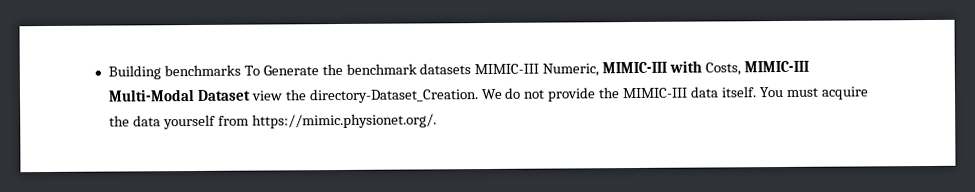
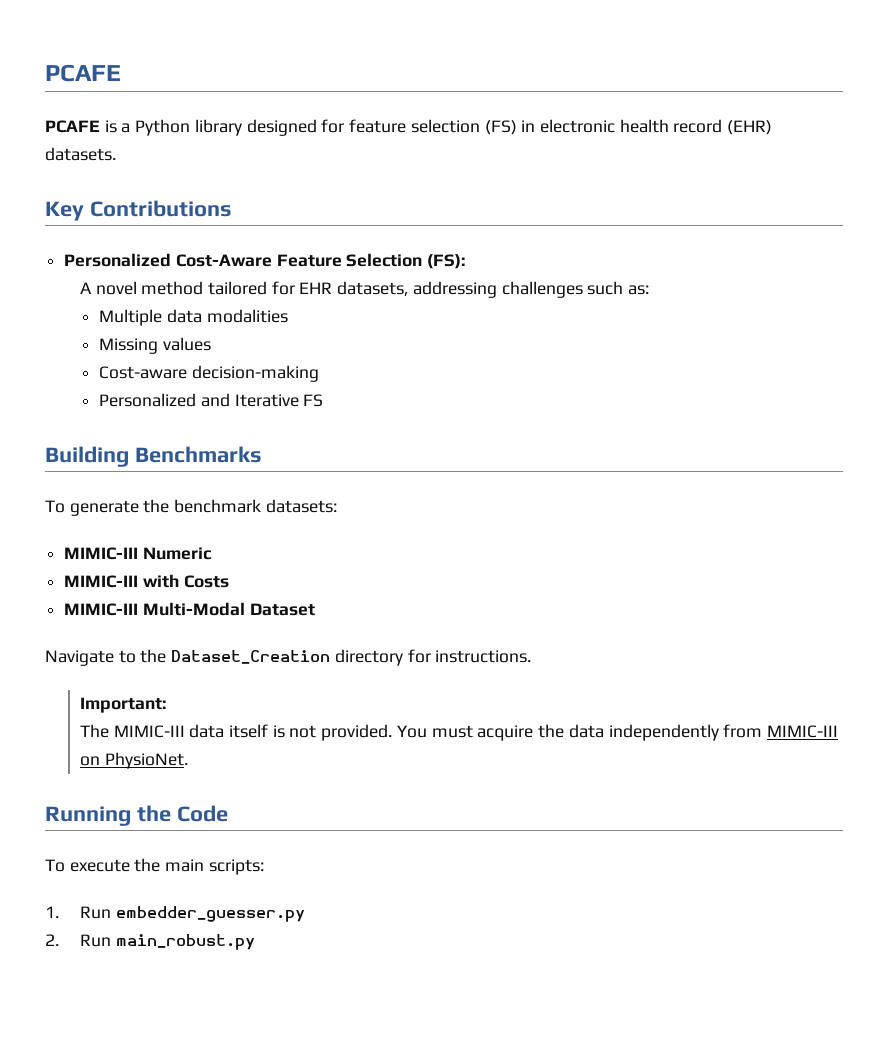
[107,63,600,80] Building benchmarks To Generate the benchmark datasets MIMIC-III Numeric, -> [45,64,121,82] [45,119,773,136] [45,147,116,161] [45,200,232,221] [64,253,466,269] [79,281,650,298] [99,309,288,326] [99,337,211,354] [99,365,319,382] [99,393,324,407] [45,446,262,467] [45,499,337,516] [64,547,212,560] PCAFE // PCAFE is a Python library designed for feature selection (FS) in electronic health record (EHR) datasets. // Key Contributions // Personalized Cost-Aware Feature Selection (FS): // A novel method tailored for EHR datasets, addressing challenges such as: // Multiple data modalities // Missing values // Cost-aware decision-making // Personalized and Iterative FS // Building Benchmarks // To generate the benchmark datasets: // MIMIC-III Numeric //
[705,62,742,76] Costs, -> [183,575,229,588] Costs //
[250,86,757,104] view the directory-Dataset_Creation. We do not provide the MIMIC-III data itself. -> [45,649,532,666] [79,697,166,713] [79,724,393,741] // Navigate to the Dataset_Creation directory for instructions. // Important: // The MIMIC-III data itself is not provided.
[162,113,437,130] yourself from https://mimic.physionet.org/. -> [608,724,839,741] [79,752,188,769] [45,805,228,826] [45,858,264,875] [45,906,305,922] [45,934,255,950] independently from MIMIC-III on PhysioNet. // Running the Code // To execute the main scripts: // 1. Run embedder_guesser.py // 2. Run main_robust.py

